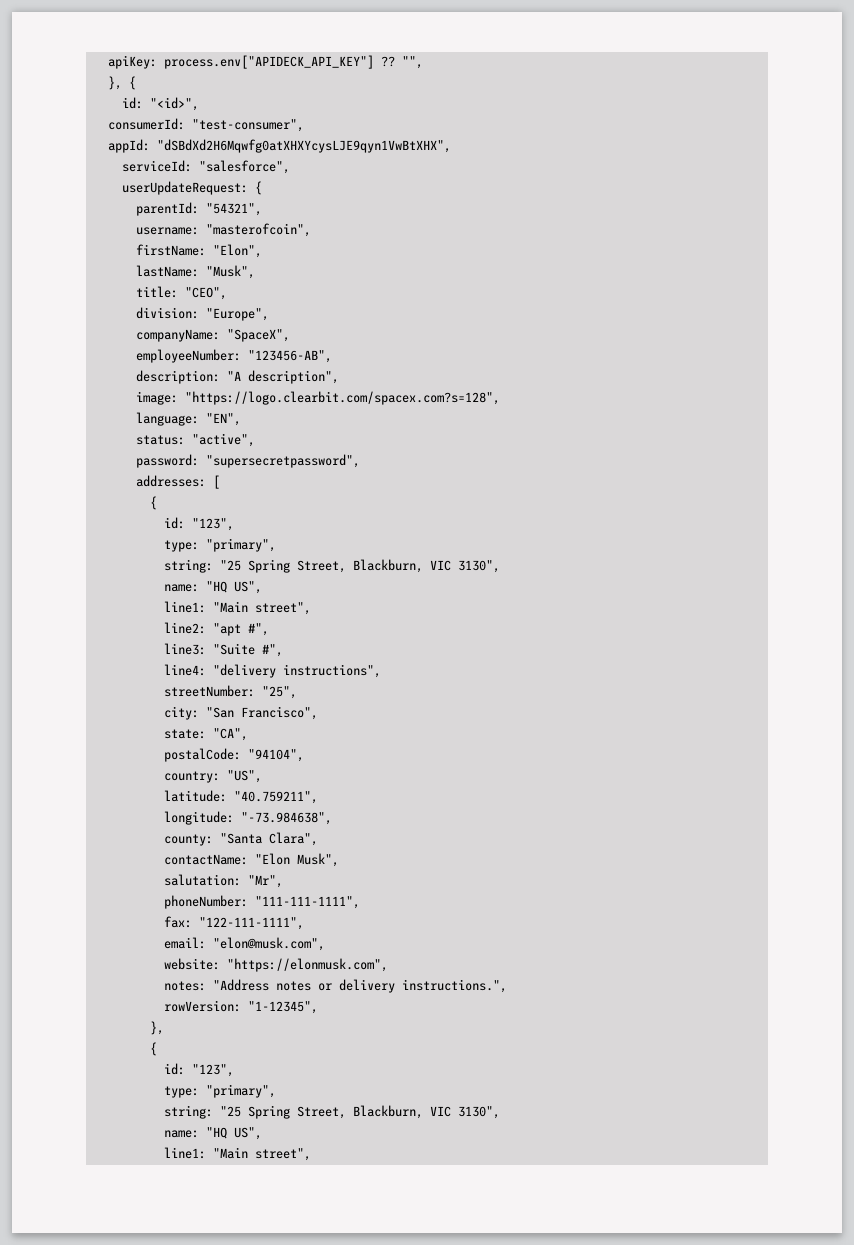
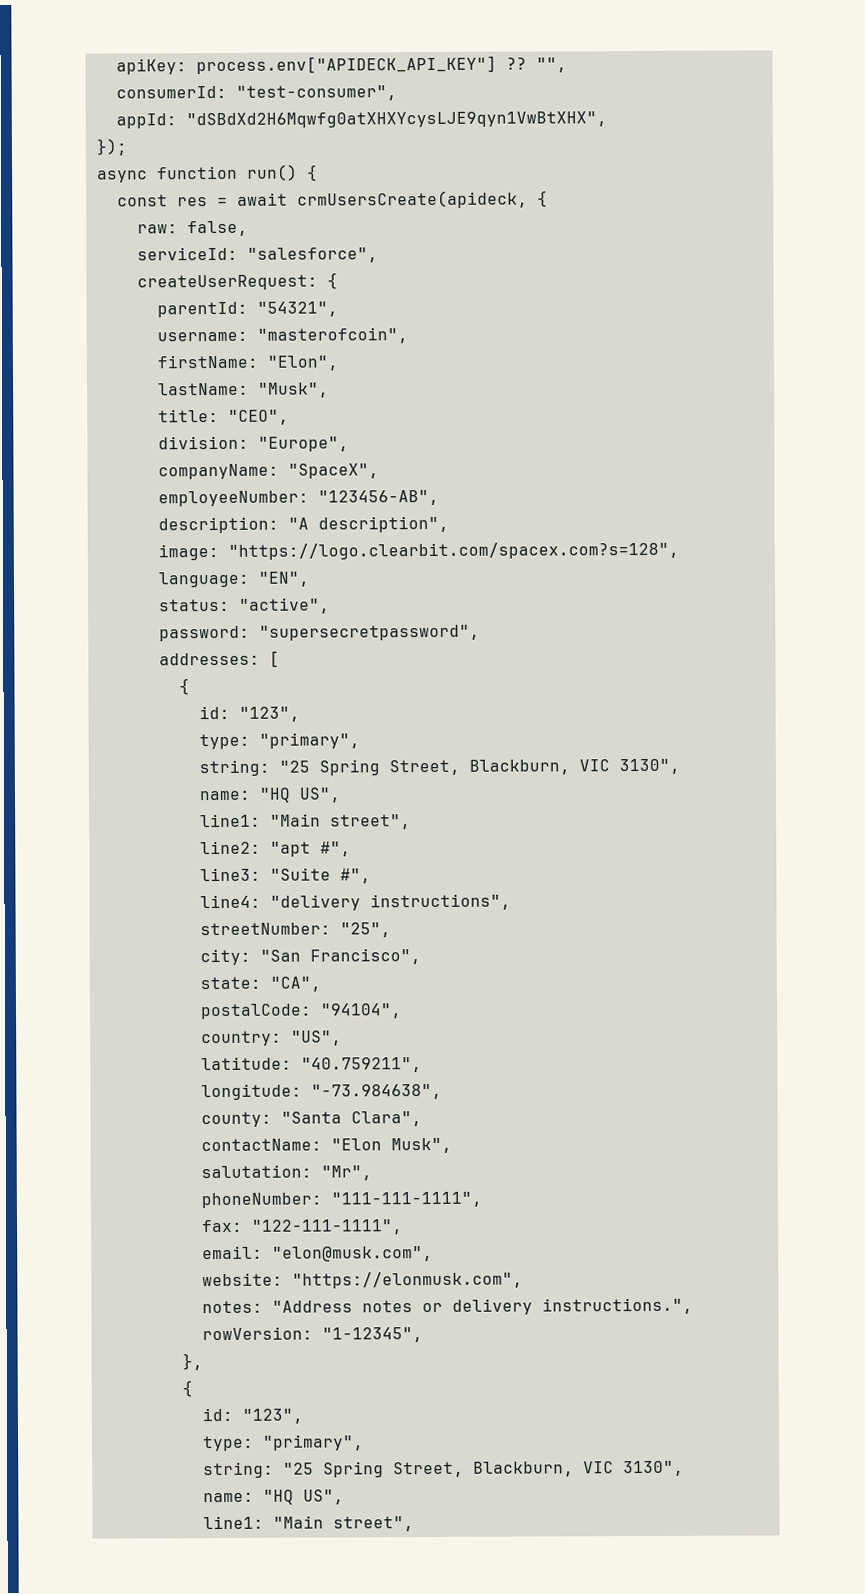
[108,76,137,90] [122,97,200,111] // }, { // id: "<id>", -> (567, 65) none
(452, 146) none -> [95,138,127,156] [96,164,318,183] [116,190,548,209] [136,220,248,237] // }); // async function run() { // const res = await crmUsersCreate(apideck, { // raw: false,
[122,181,249,195] userUpdateRequest: -> [136,274,318,291] createUserRequest:

